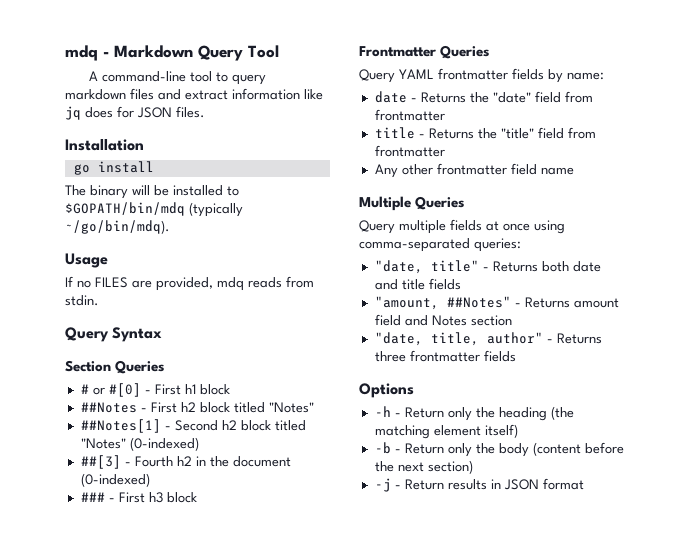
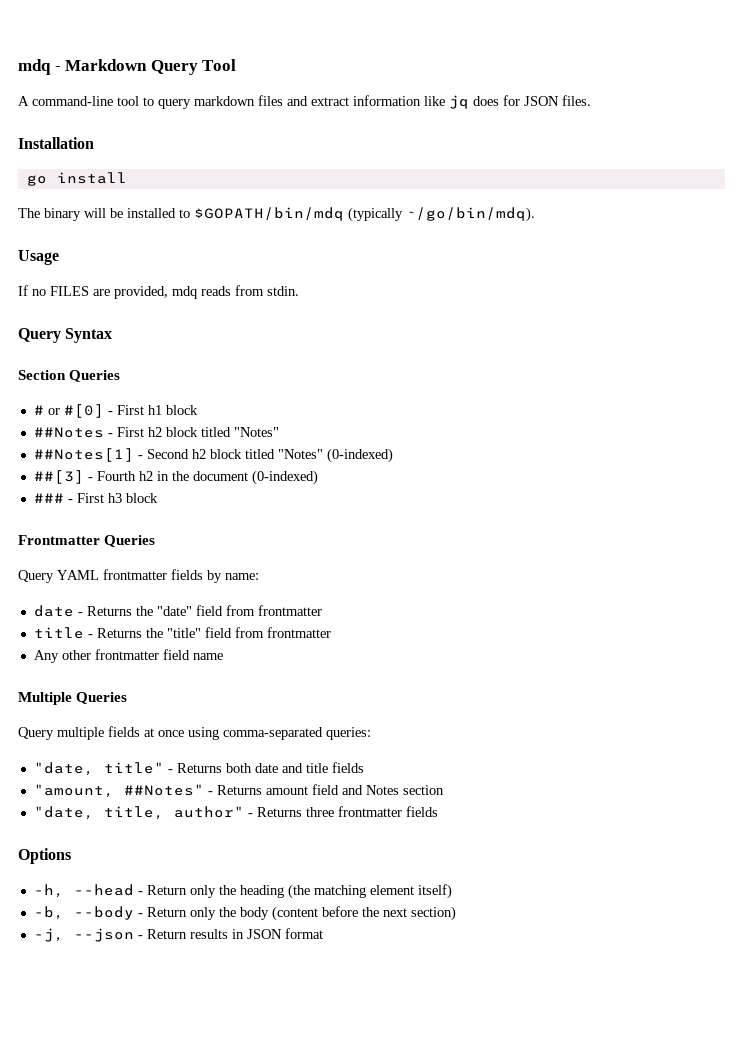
[374,406,391,417] -h -> [33,884,134,898] -h, --head
[374,442,391,454] -b -> [33,906,134,920] -b, --body
[374,478,391,492] -j -> [33,928,134,942] -j, --json

